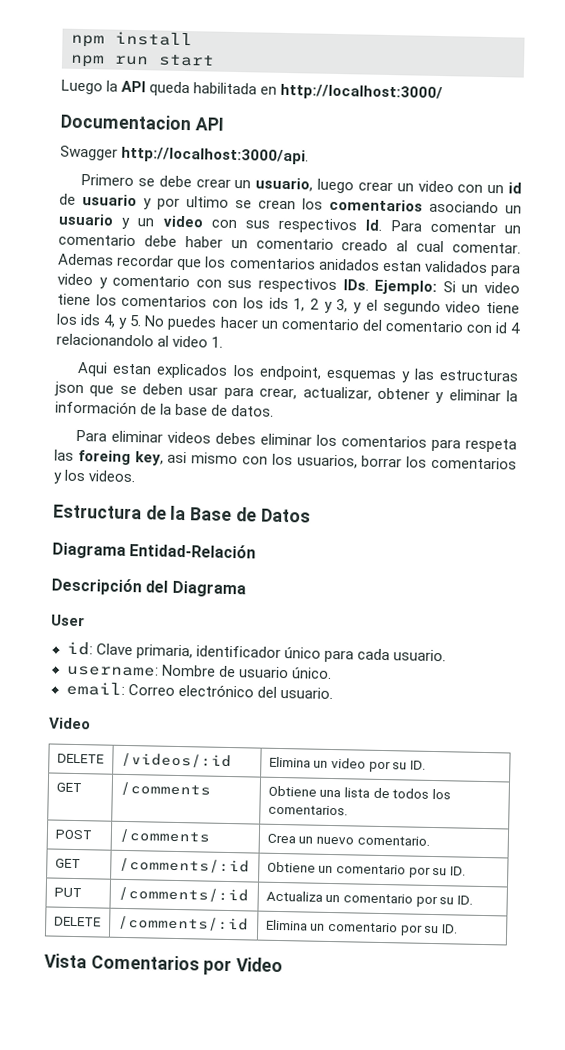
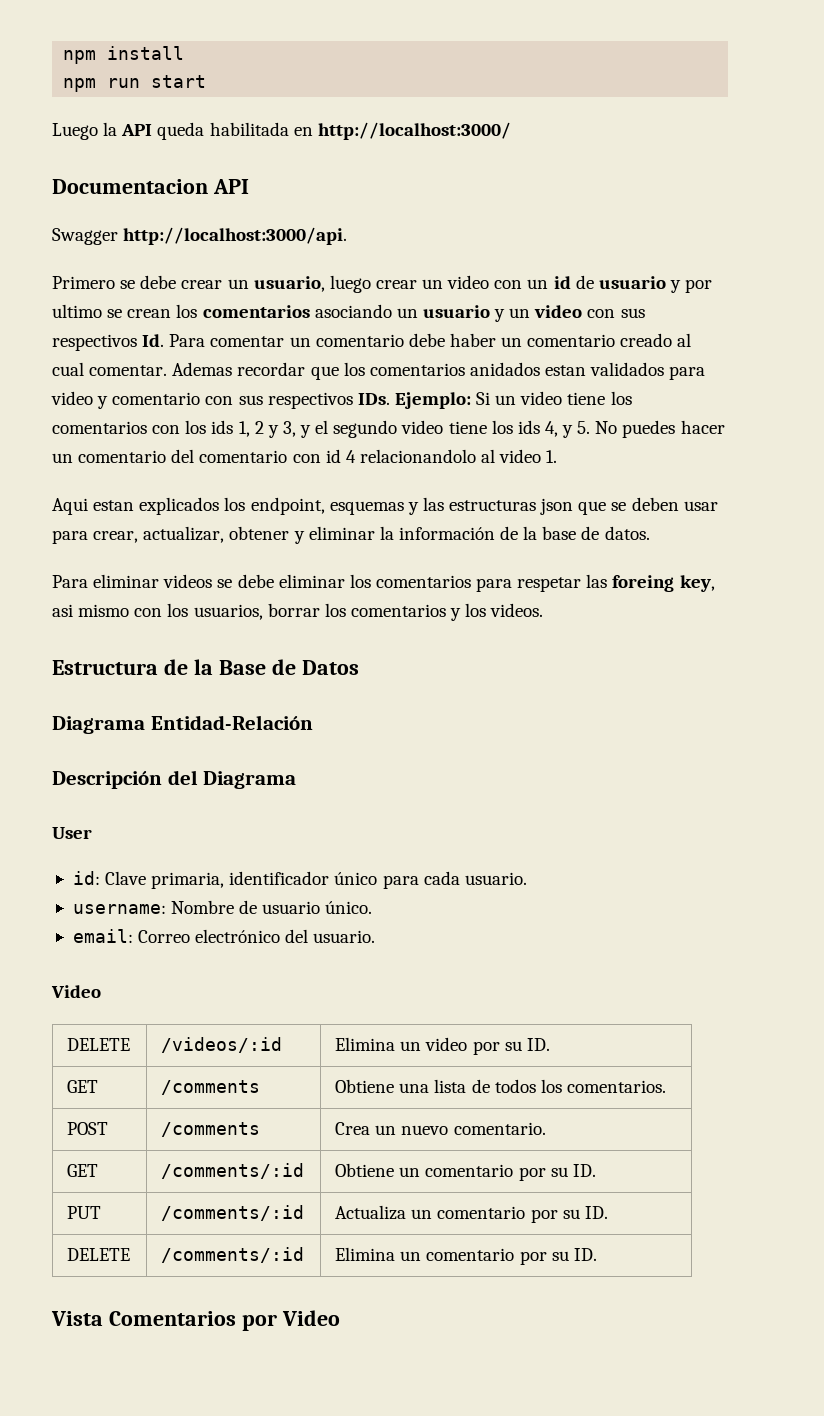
[215,432,257,445] debes -> [217,574,274,588] se debe
[464,438,517,453] respeta -> [517,577,582,592] respetar

